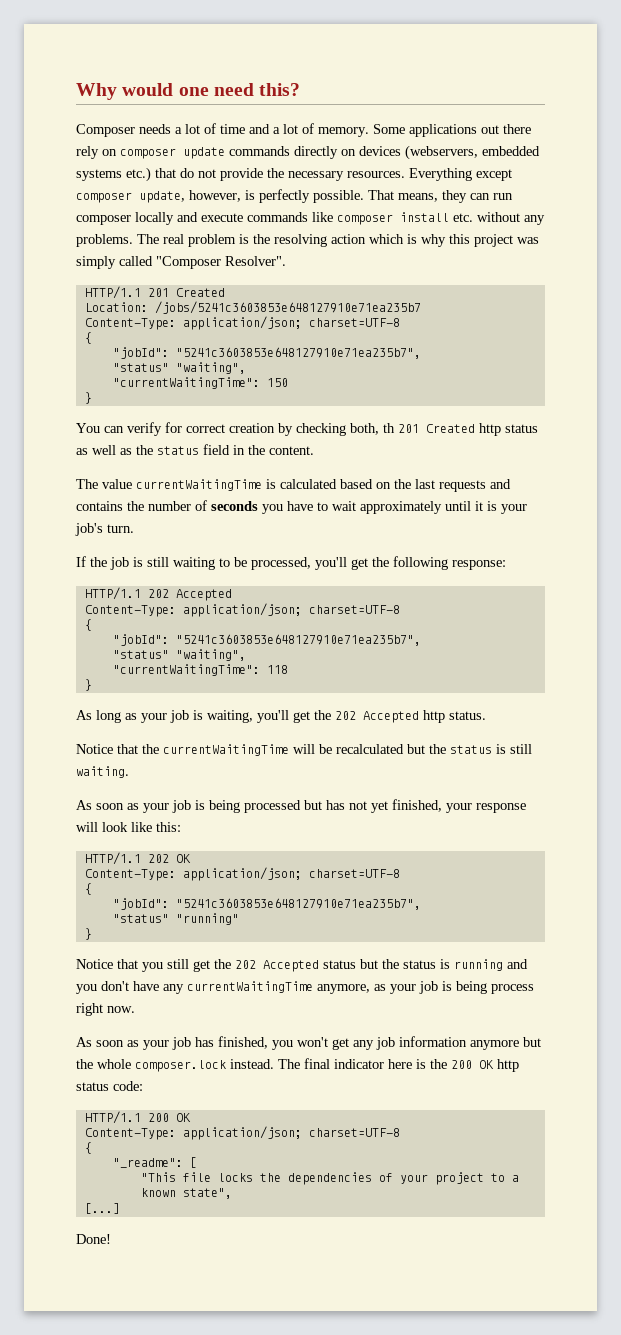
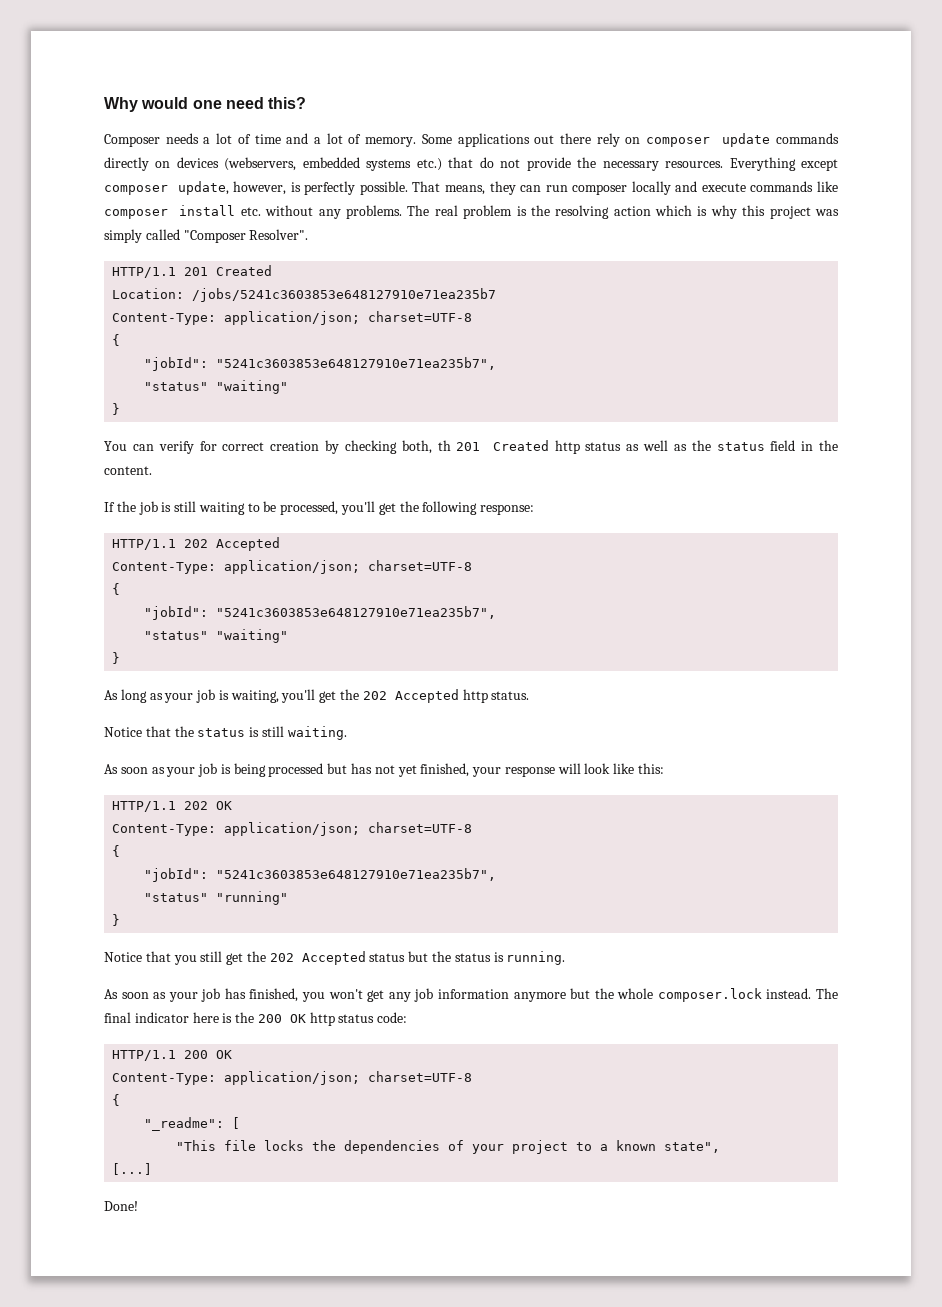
[175,362,246,374] [112,377,288,389] "waiting", // "currentWaitingTime": 150 -> [216,380,289,394] "waiting"
[76,479,511,492] [76,500,527,514] [75,523,134,536] // The value currentWaitingTime is calculated based on the last requests and contains the number of seconds you have to wait approximately until it is your job's turn. -> (152, 470) none
[175,649,246,661] [112,664,288,676] "waiting", // "currentWaitingTime": 118 -> [216,629,289,643] "waiting"
[163,744,446,756] currentWaitingTime will be recalculated but the -> (194, 731) none
[454,959,528,971] [76,981,534,994] [76,1003,135,1016] running and you don't have any currentWaitingTime anymore, as your job is being process right now. -> [506,951,566,965] running.

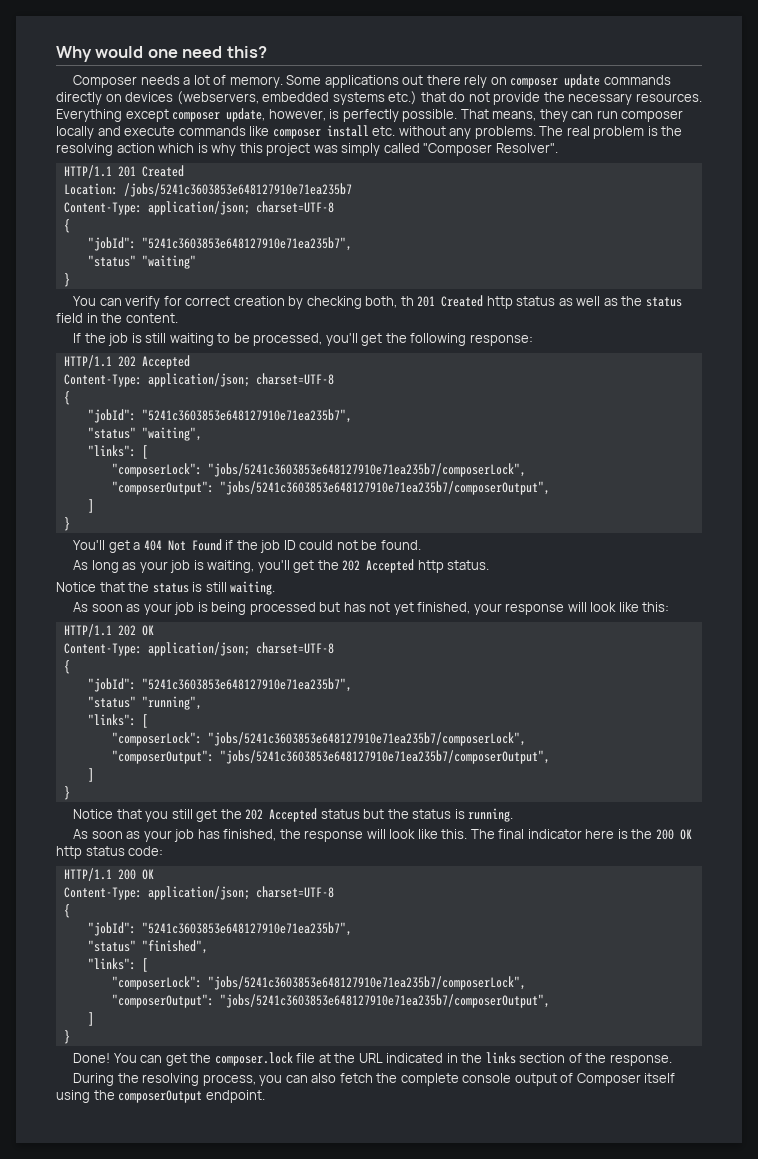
[254,133,362,144] time and a lot of -> (227, 80) none
[216,629,289,643] [112,652,121,664] "waiting" // } -> [141,427,202,441] [87,445,148,459] [111,463,526,477] [111,481,550,495] [87,499,94,513] [63,517,70,531] [73,539,421,553] "waiting", // "links": [ // "composerLock": "jobs/5241c3603853e648127910e71ea235b7/composerLock", // "composerOutput": "jobs/5241c3603853e648127910e71ea235b7/composerOutput", // ] // } // You'll get a 404 Not Found if the job ID could not be found.
[216,891,289,905] "running" -> [141,696,202,710] [87,714,148,728] [111,732,526,746] [111,750,550,764] [87,768,94,782] "running", // "links": [ // "composerLock": "jobs/5241c3603853e648127910e71ea235b7/composerLock", // "composerOutput": "jobs/5241c3603853e648127910e71ea235b7/composerOutput", // ]
[302,988,812,1002] you won't get any job information anymore but the whole composer.lock instead. -> [279,829,468,842] the response will look like this.
[144,1117,241,1131] [176,1140,721,1154] [112,1163,153,1175] [104,1201,138,1211] "_readme": [ // "This file locks the dependencies of your project to a known state", // [...] // Done! -> [87,922,352,936] [87,940,208,954] [87,958,148,972] [111,976,526,990] [111,994,550,1008] [87,1012,94,1026] [63,1030,70,1044] [73,1052,672,1066] [73,1073,676,1086] [56,1090,265,1103] "jobId": "5241c3603853e648127910e71ea235b7", // "status" "finished", // "links": [ // "composerLock": "jobs/5241c3603853e648127910e71ea235b7/composerLock", // "composerOutput": "jobs/5241c3603853e648127910e71ea235b7/composerOutput", // ] // } // Done! You can get the composer.lock file at the URL indicated in the links section of the response. // During the resolving process, you can also fetch the complete console output of Composer itself using the composerOutput endpoint.

